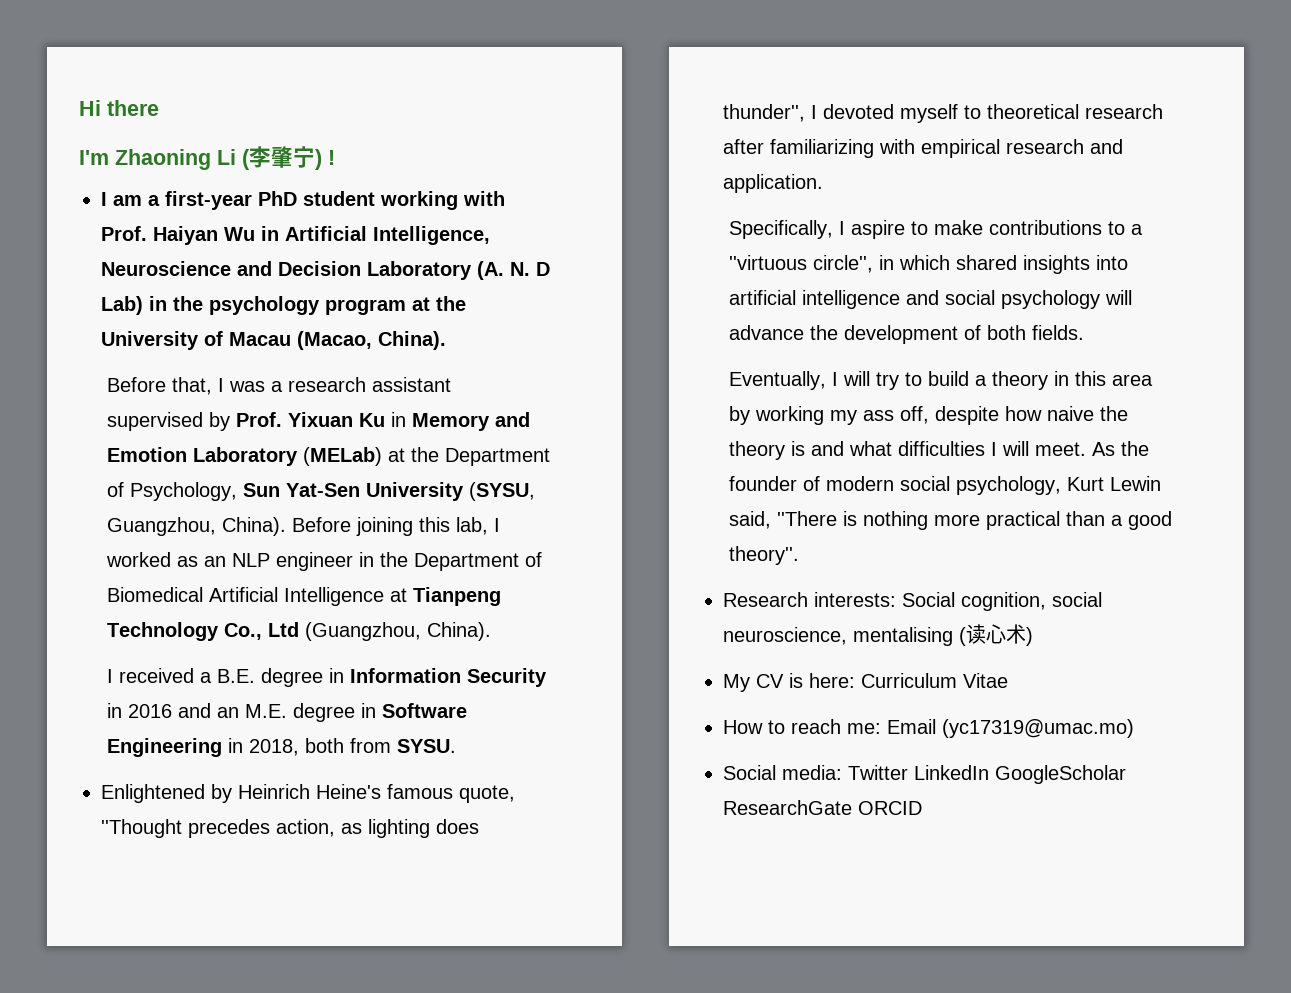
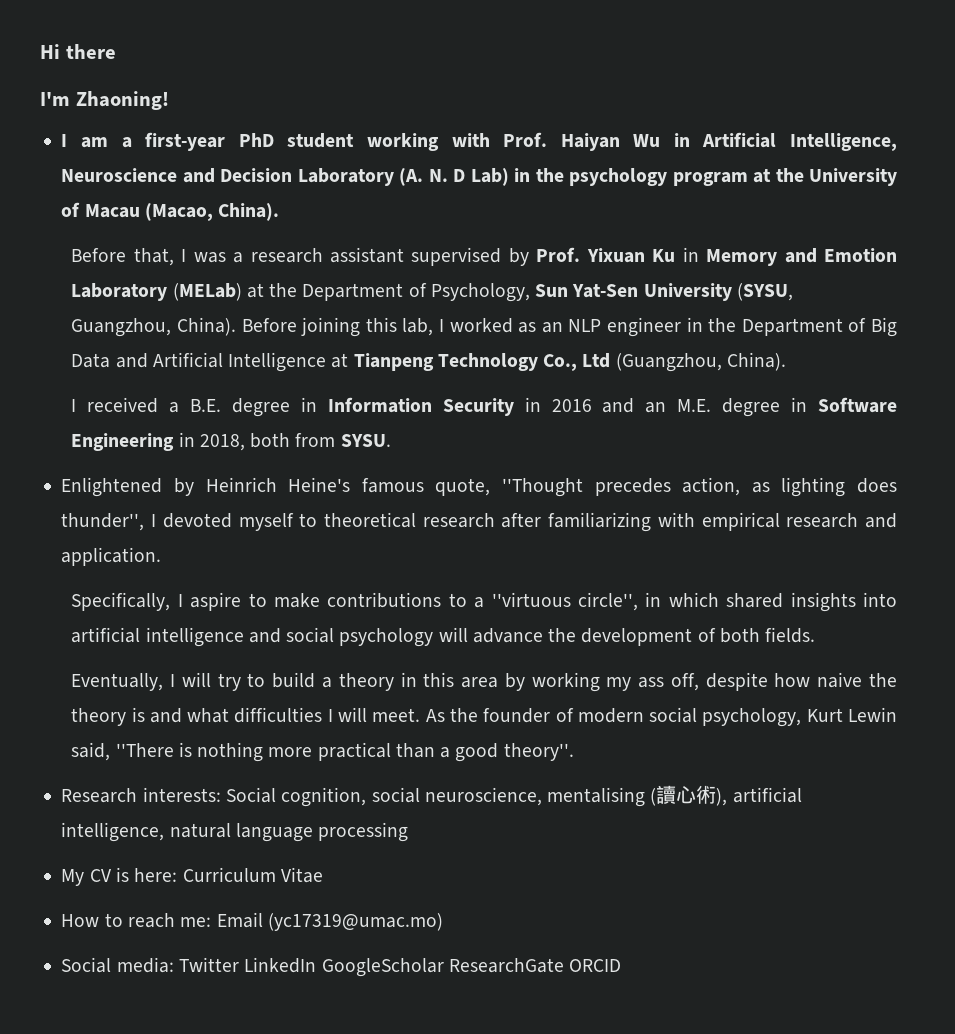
[115,146,335,170] Zhaoning Li (李肇宁) ! -> [75,91,169,110] Zhaoning!
[106,587,203,602] Biomedical -> [871,317,898,337] [71,353,148,368] Big Data and
[966,624,1033,646] 读心术) -> [656,785,802,806] [61,822,409,842] 讀心術), artificial intelligence, natural language processing

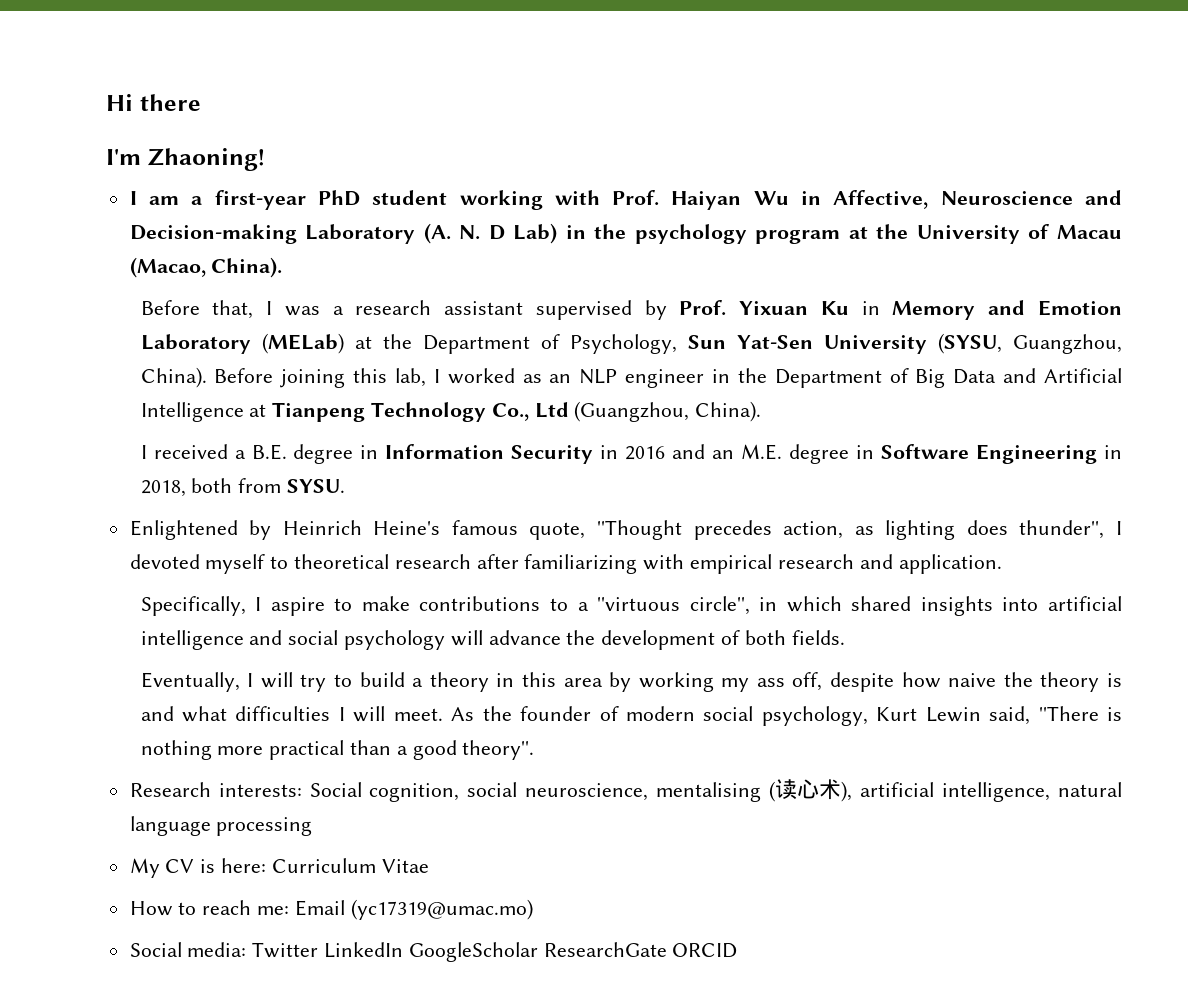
[702,132,897,151] Artificial Intelligence, -> [833,190,929,209] Affective,
[220,168,293,182] Decision -> [129,224,297,244] Decision-making
[656,785,717,804] 讀心術 -> [775,779,842,800] 读心术

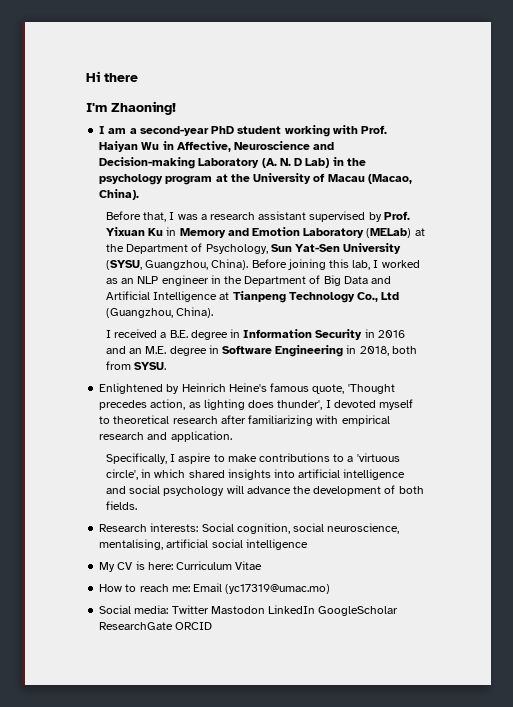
[214,190,306,210] first-year -> [139,126,209,136] second-year
[597,520,683,540] ''Thought -> [347,384,395,394] 'Thought
[1019,520,1105,539] thunder'', -> [277,400,323,410] thunder',
[597,596,750,615] ''virtuous circle'', -> [356,453,400,462] [105,469,138,480] 'virtuous circle',
[140,672,1122,692] [140,706,1122,726] [140,740,535,760] // Eventually, I will try to build a theory in this area by working my ass off, despite how naive the theory is and what difficulties I will meet. As the founder of modern social psychology, Kurt Lewin said, ''There is nothing more practical than a good theory''. -> (137, 505) none
[656,779,1122,802] [129,816,313,836] mentalising (读心术), artificial intelligence, natural language processing -> [99,539,308,550] mentalising, artificial social intelligence
(319, 950) none -> [210,606,265,614] Mastodon

